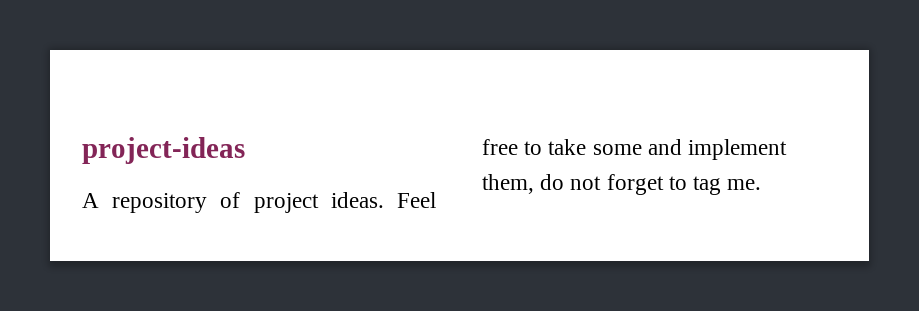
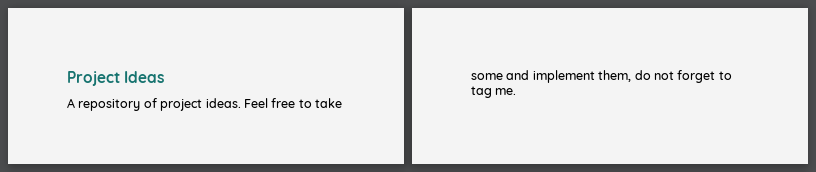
[82,137,245,164] project-ideas -> [67,71,165,86] Project Ideas

